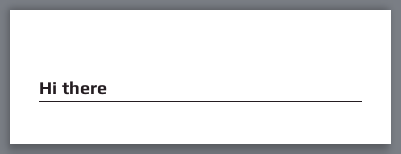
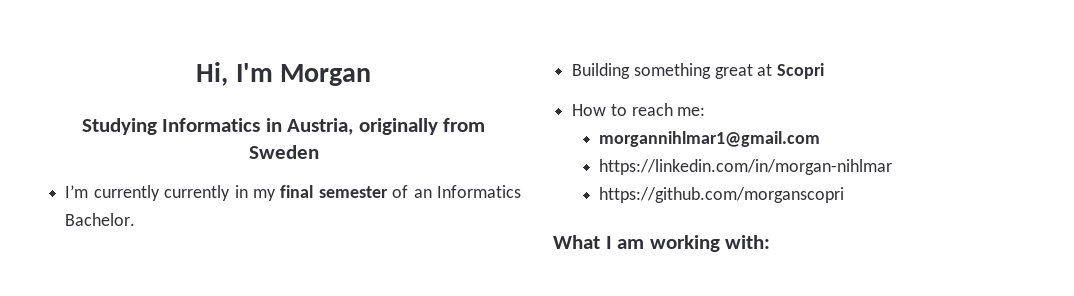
[39,81,107,95] Hi there -> [196,62,371,86] [81,118,486,135] [248,145,319,159] [65,185,521,201] [65,213,136,226] [572,63,825,79] [572,103,706,116] [599,131,821,147] [599,159,893,175] [599,187,845,203] [553,235,771,252] Hi, I'm Morgan // Studying Informatics in Austria, originally from Sweden // I’m currently currently in my final semester of an Informatics Bachelor. // Building something great at Scopri // How to reach me: // morgannihlmar1@gmail.com // https://linkedin.com/in/morgan-nihlmar // https://github.com/morganscopri // What I am working with:

